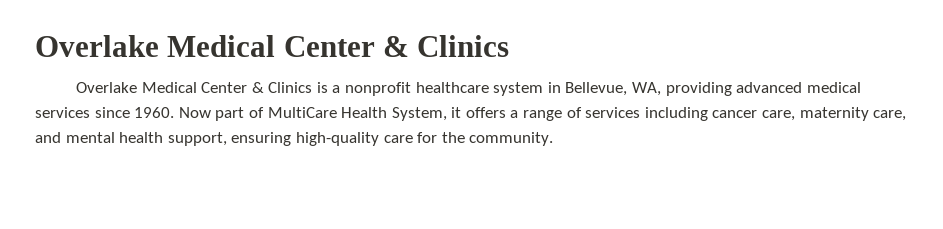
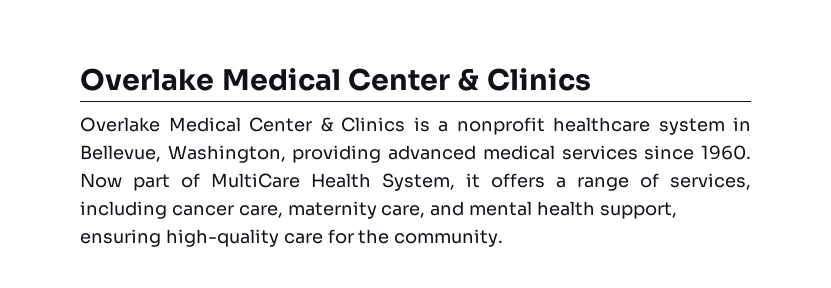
[632,82,662,96] WA, -> [167,145,286,163] Washington,
[585,107,641,118] services -> [670,173,751,190] services,

